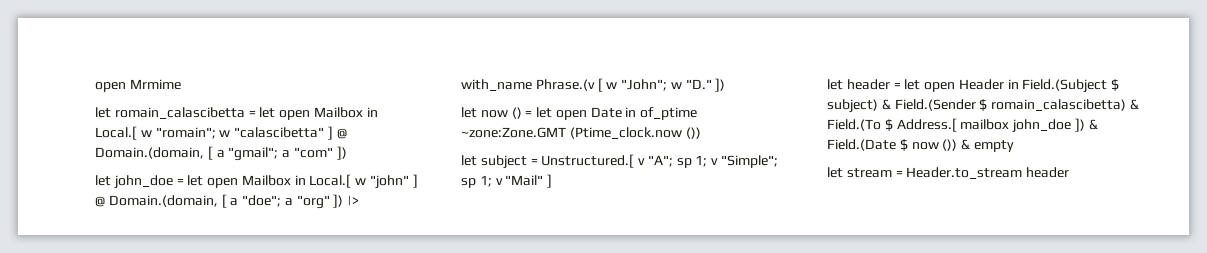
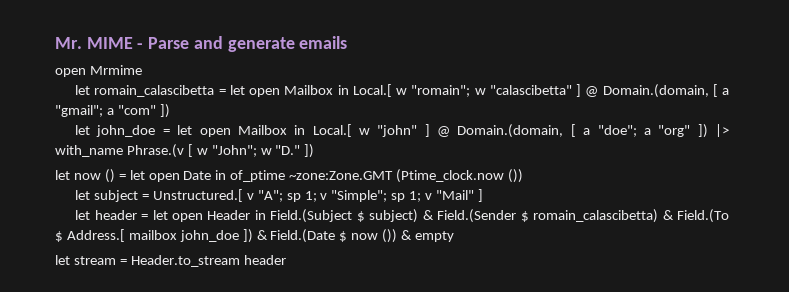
(95, 87) none -> [55,36,348,52] Mr. MIME - Parse and generate emails //

